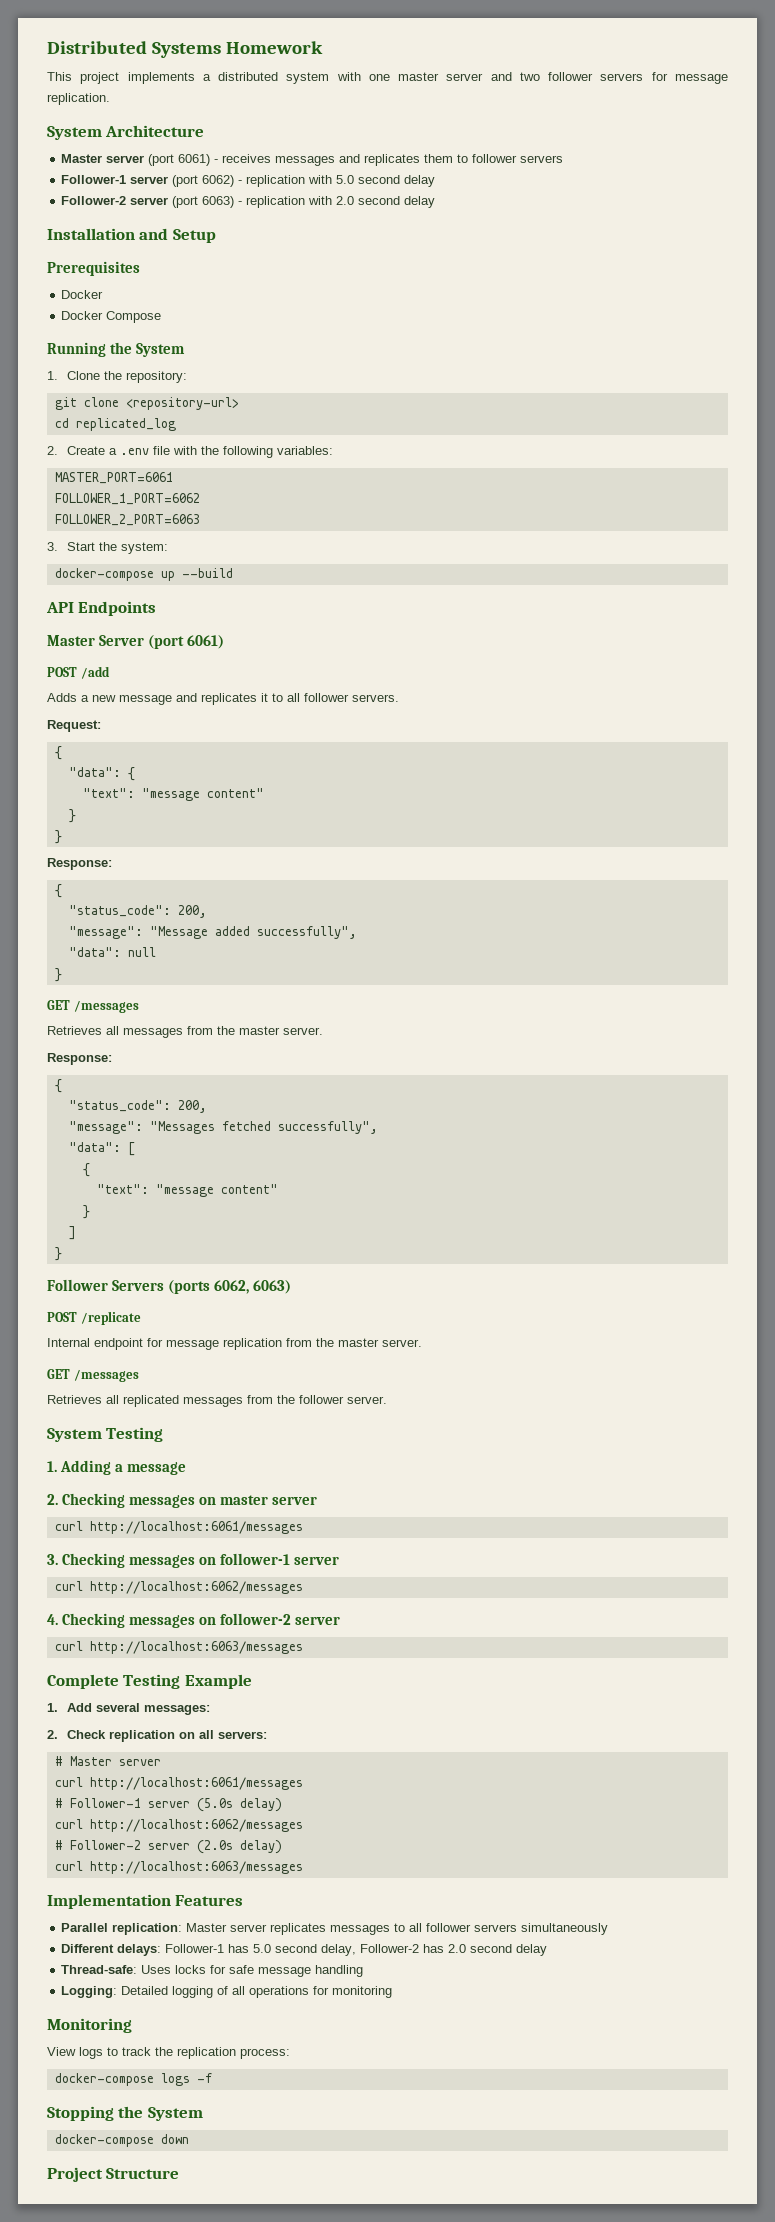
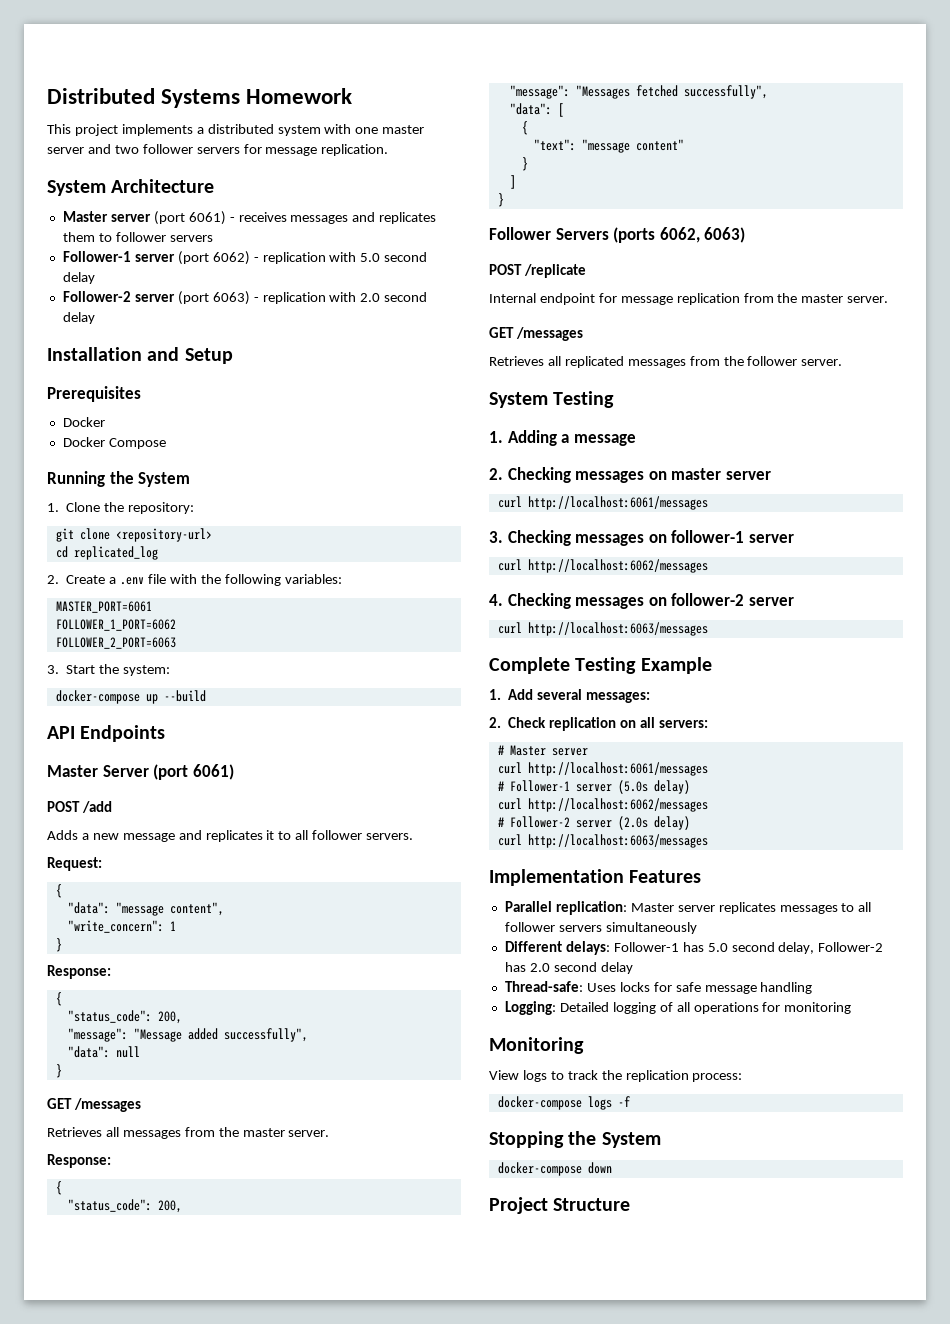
[127,767,135,781] [82,788,264,801] [68,809,76,823] { // "text": "message content" // } -> [115,902,224,916] [67,920,176,933] "message content", // "write_concern": 1

